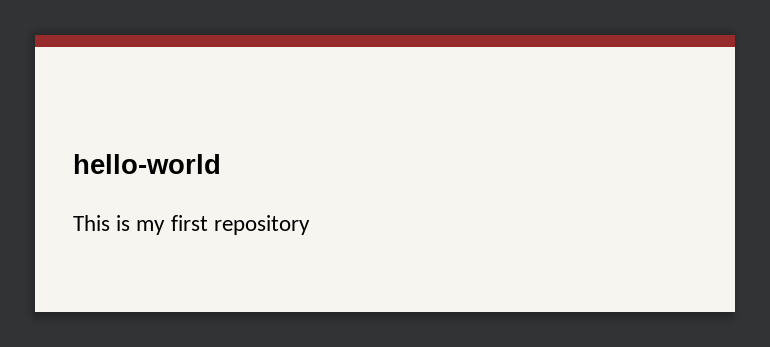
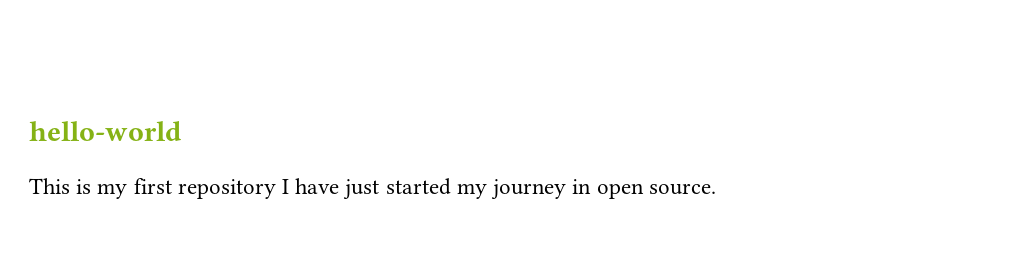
(310, 225) none -> [282,178,716,200] I have just started my journey in open source.

